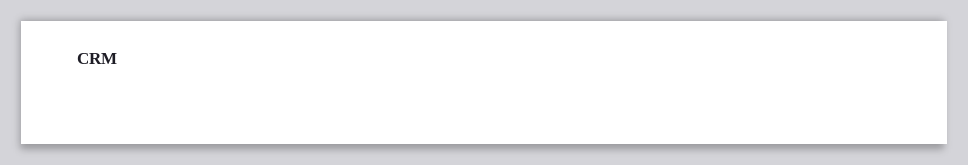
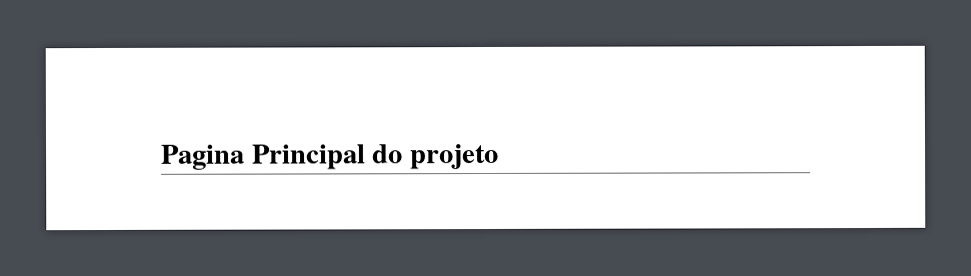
[77,53,117,64] CRM -> [161,143,500,170] Pagina Principal do projeto

